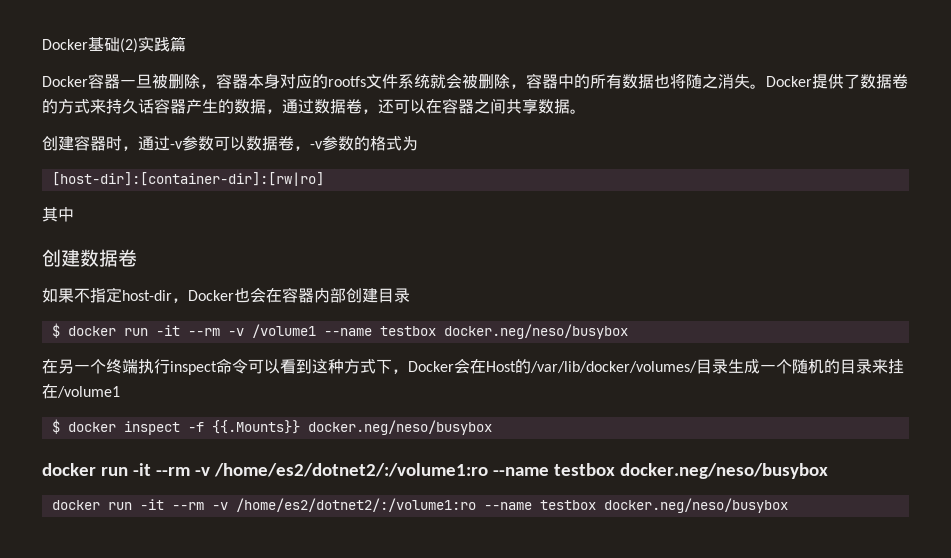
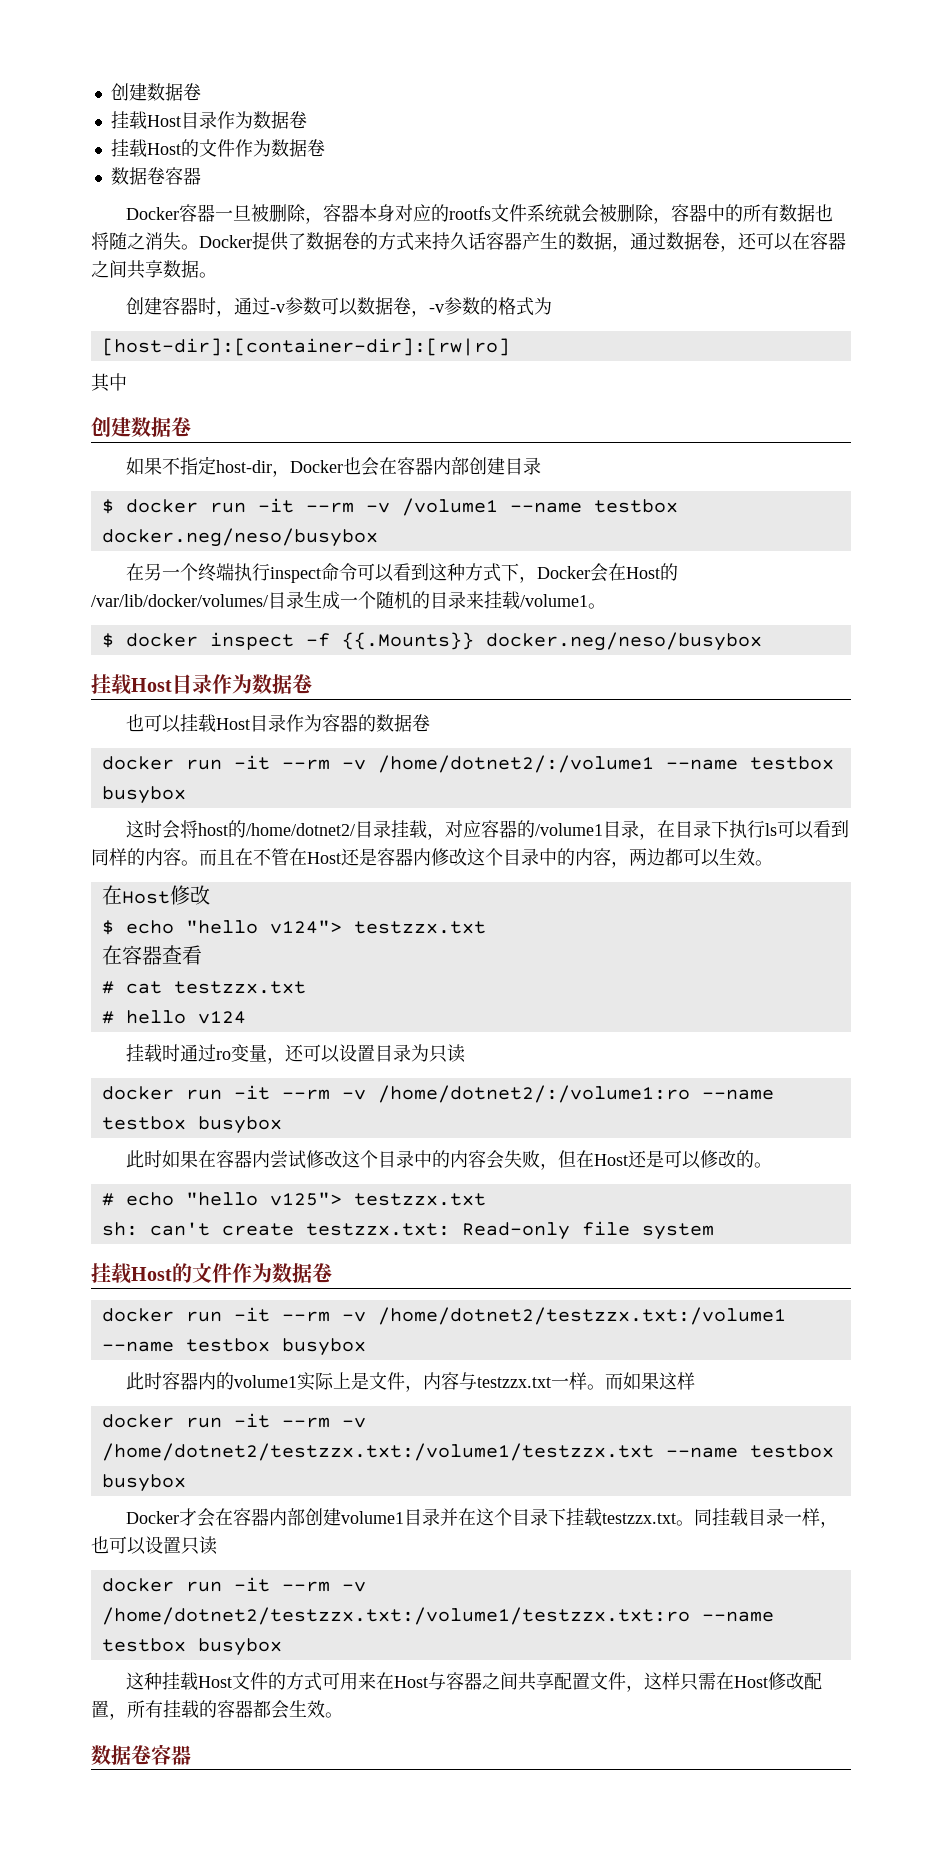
[42,36,186,53] Docker基础(2)实践篇 -> [110,83,201,101] [110,111,307,129] [110,139,325,157] [110,167,201,185] 创建数据卷 // 挂载Host目录作为数据卷 // 挂载Host的文件作为数据卷 // 数据卷容器
[42,384,120,399] 在/volume1 -> [502,591,606,609] 载/volume1。
[42,463,828,479] [51,498,788,513] docker run -it --rm -v /home/es2/dotnet2/:/volume1:ro --name testbox docker.neg/neso/busybox // docker run -it --rm -v /home/es2/dotnet2/:/volume1:ro --name testbox docker.neg/neso/busybox -> [91,674,312,695] [126,714,431,733] [101,755,834,773] [101,786,186,804] [126,820,850,840] [91,848,773,868] [101,885,210,905] [101,920,486,935] [101,945,202,965] [101,981,306,994] [101,1010,246,1024] [126,1044,466,1064] [101,1085,774,1103] [101,1116,282,1134] [126,1150,773,1170] [101,1192,486,1206] [101,1221,714,1240] [91,1263,332,1284] [101,1307,786,1325] [101,1338,366,1356] [126,1372,696,1392] [101,1413,366,1428] [101,1443,834,1461] [101,1474,186,1492] [126,1508,839,1528] [91,1536,217,1555] [101,1577,366,1592] [101,1607,774,1625] [101,1638,282,1656] [126,1672,823,1692] [91,1700,343,1720] [91,1744,191,1765] 挂载Host目录作为数据卷 // 也可以挂载Host目录作为容器的数据卷 // docker run -it --rm -v /home/dotnet2/:/volume1 --name testbox busybox // 这时会将host的/home/dotnet2/目录挂载，对应容器的/volume1目录，在目录下执行ls可以看到同样的内容。而且在不管在Host还是容器内修改这个目录中的内容，两边都可以生效。 // 在Host修改 // $ echo "hello v124"> testzzx.txt // 在容器查看 // # cat testzzx.txt // # hello v124 // 挂载时通过ro变量，还可以设置目录为只读 // docker run -it --rm -v /home/dotnet2/:/volume1:ro --name testbox busybox // 此时如果在容器内尝试修改这个目录中的内容会失败，但在Host还是可以修改的。 // # echo "hello v125"> testzzx.txt // sh: can't create testzzx.txt: Read-only file system // 挂载Host的文件作为数据卷 // docker run -it --rm -v /home/dotnet2/testzzx.txt:/volume1 --name testbox busybox // 此时容器内的volume1实际上是文件，内容与testzzx.txt一样。而如果这样 // docker run -it --rm -v /home/dotnet2/testzzx.txt:/volume1/testzzx.txt --name testbox busybox // Docker才会在容器内部创建volume1目录并在这个目录下挂载testzzx.txt。同挂载目录一样，也可以设置只读 // docker run -it --rm -v /home/dotnet2/testzzx.txt:/volume1/testzzx.txt:ro --name testbox busybox // 这种挂载Host文件的方式可用来在Host与容器之间共享配置文件，这样只需在Host修改配置，所有挂载的容器都会生效。 // 数据卷容器

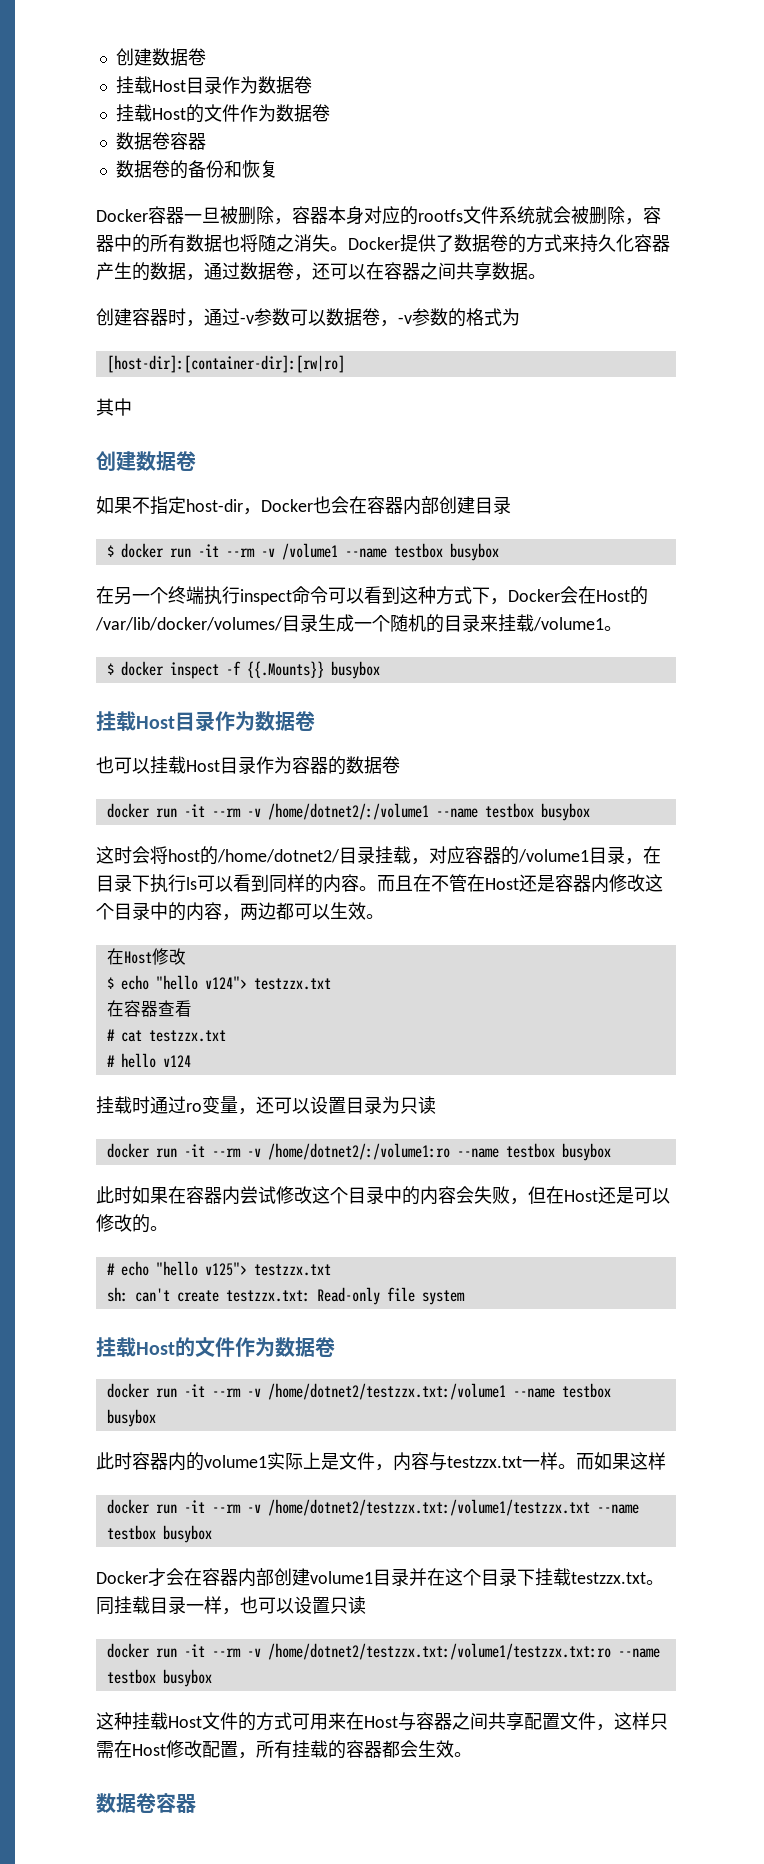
(201, 176) none -> [115,160,278,179] // 数据卷的备份和恢复
[468,232,486,250] 话 -> [616,234,634,252] 化
[101,528,378,547] docker.neg/neso/busybox -> [449,543,499,561] busybox
[485,632,762,651] docker.neg/neso/busybox -> [330,661,380,679] busybox

